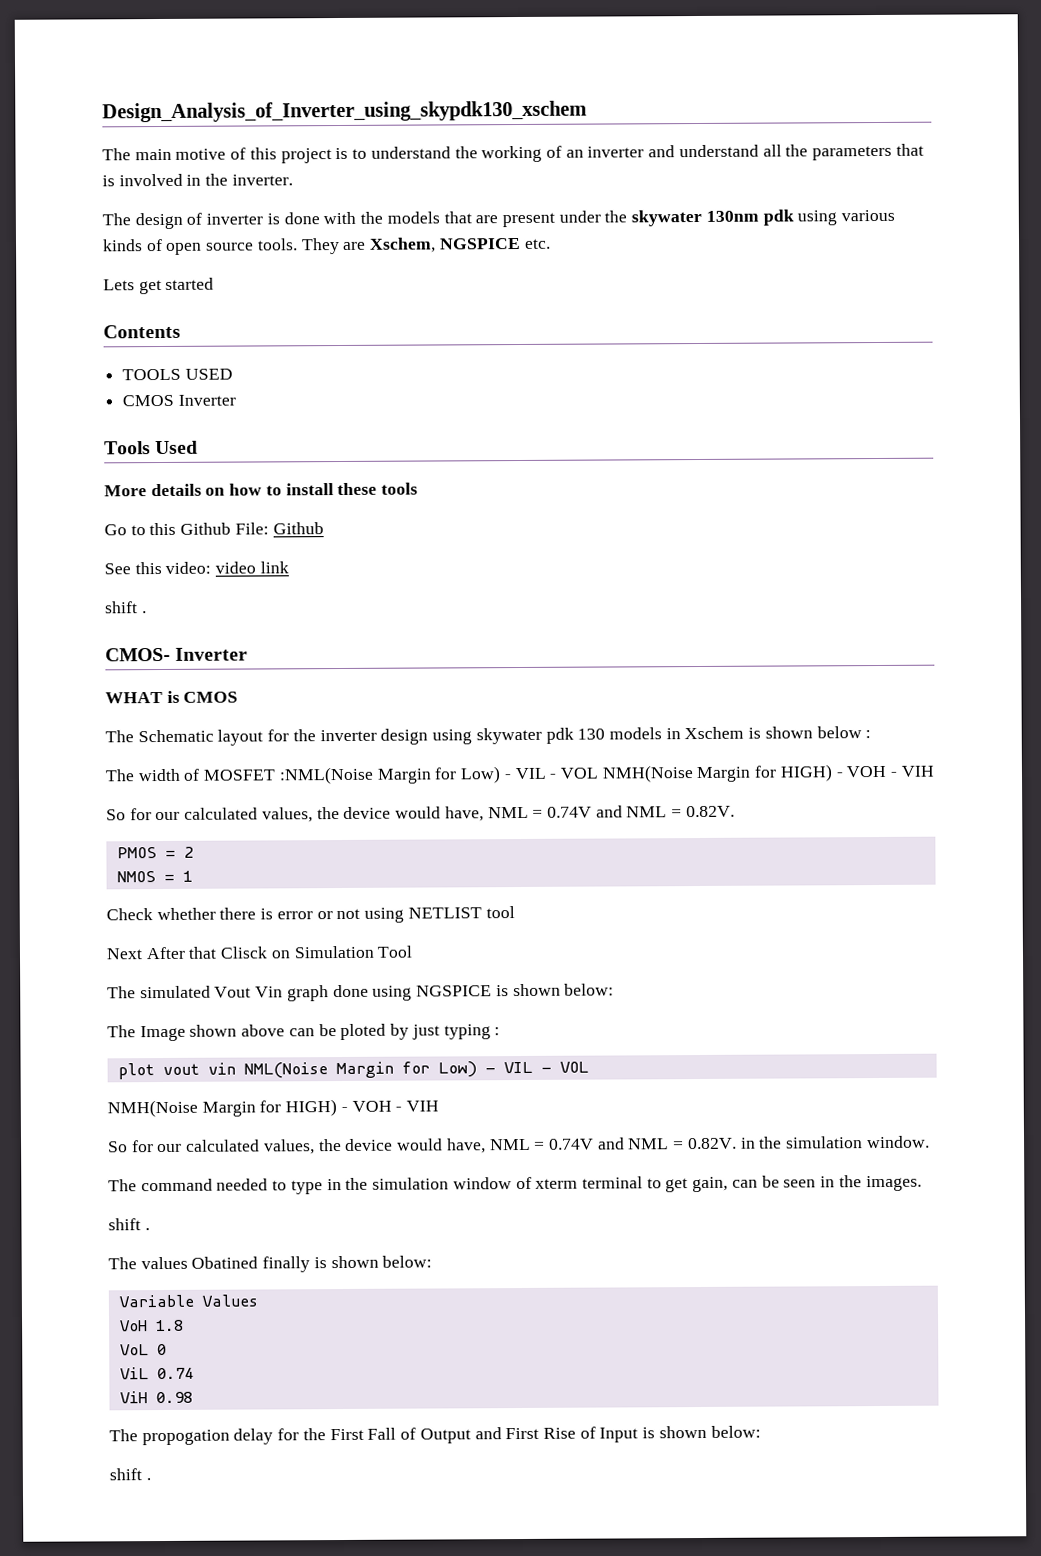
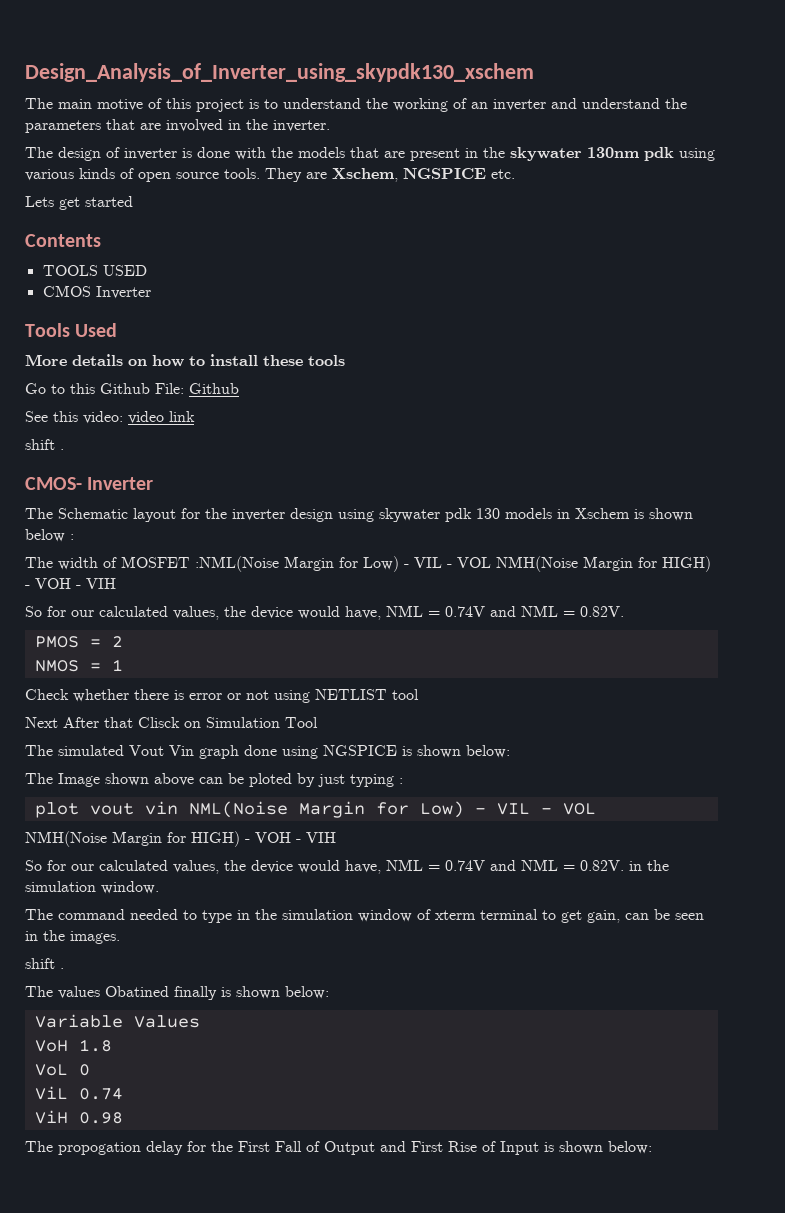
[762,144,782,157] all -> (660, 103) none
[102,175,115,187] is -> [140,123,161,130] are
[558,210,601,223] under -> [465,148,478,158] in
[105,690,239,704] // WHAT is CMOS -> (154, 483) none
[109,1468,151,1481] // shift . -> (652, 1147) none

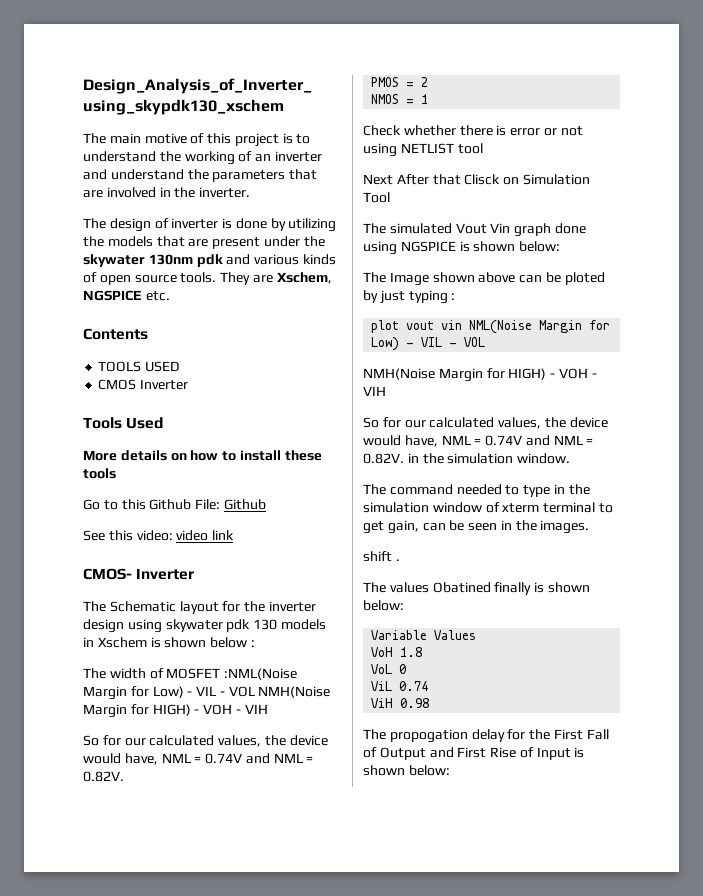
[235,147,266,160] with -> [270,218,337,232] by utilizing
[465,148,478,158] in -> [263,236,300,247] under
[679,148,715,161] using -> [226,254,251,265] and
[25,196,133,210] // Lets get started -> (170, 296) none
[25,439,64,450] // shift . -> (235, 535) none

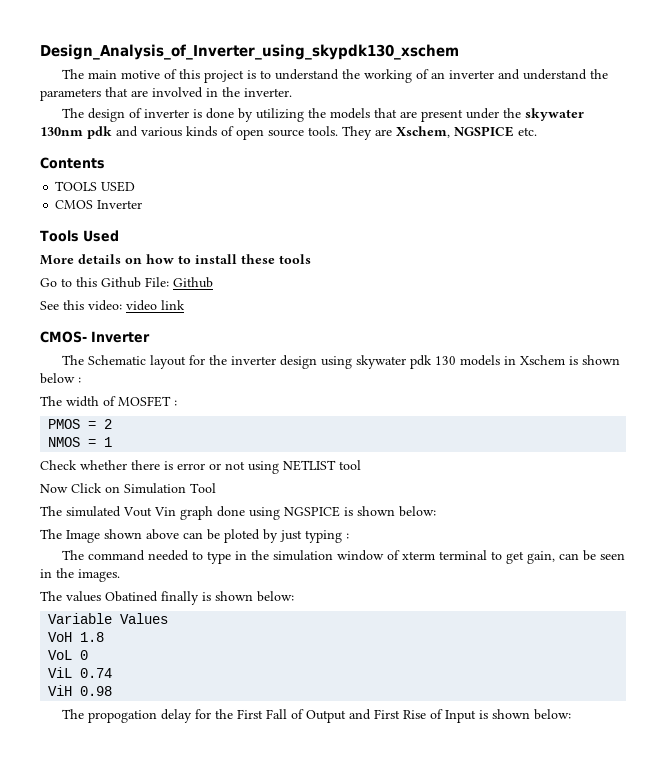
[224,668,298,680] [83,686,331,700] [83,704,268,718] [83,735,328,747] [83,753,314,765] [83,771,124,782] :NML(Noise Margin for Low) - VIL - VOL NMH(Noise Margin for HIGH) - VOH - VIH // So for our calculated values, the device would have, NML = 0.74V and NML = 0.82V. -> [174,400,177,406] :
[363,174,501,185] Next After that Clisck -> [40,483,102,493] Now Click
[371,320,611,334] [371,337,486,351] [363,368,597,382] [363,386,386,396] [363,417,608,429] [363,435,594,447] [363,453,571,464] // plot vout vin NML(Noise Margin for Low) - VIL - VOL // NMH(Noise Margin for HIGH) - VOH - VIH // So for our calculated values, the device would have, NML = 0.74V and NML = 0.82V. in the simulation window. -> (349, 536) none
[363,551,400,562] // shift . -> (120, 575) none

